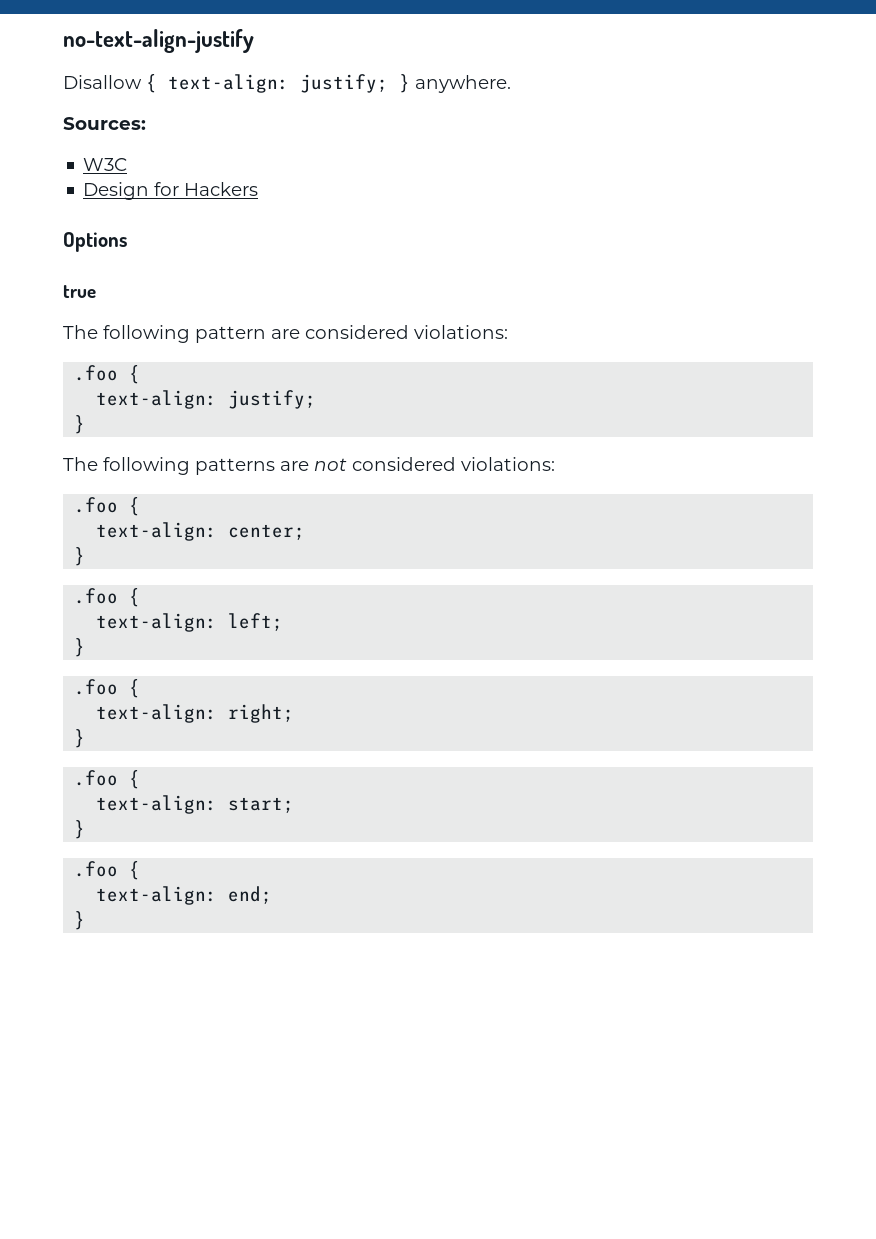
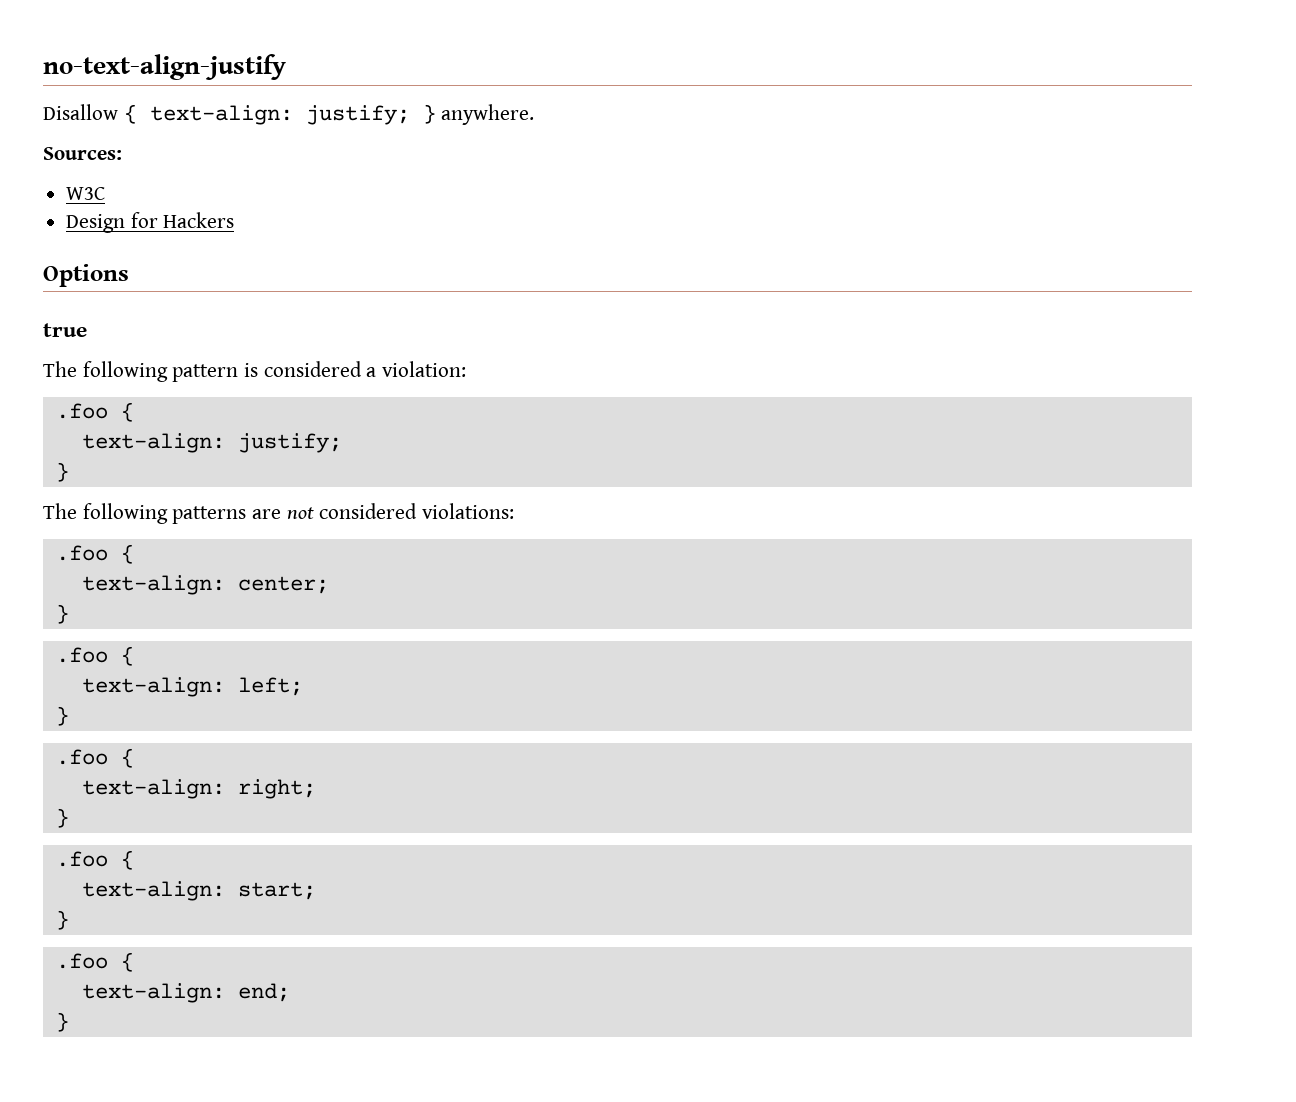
[271,325,508,339] are considered violations: -> [244,361,467,377] is considered a violation:

